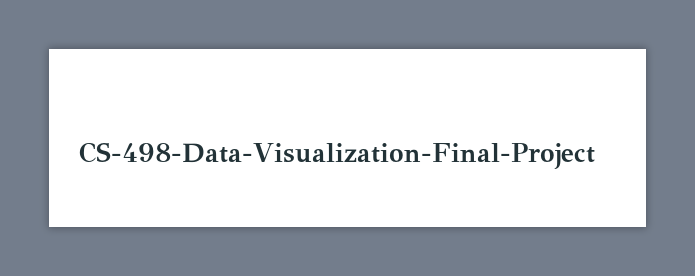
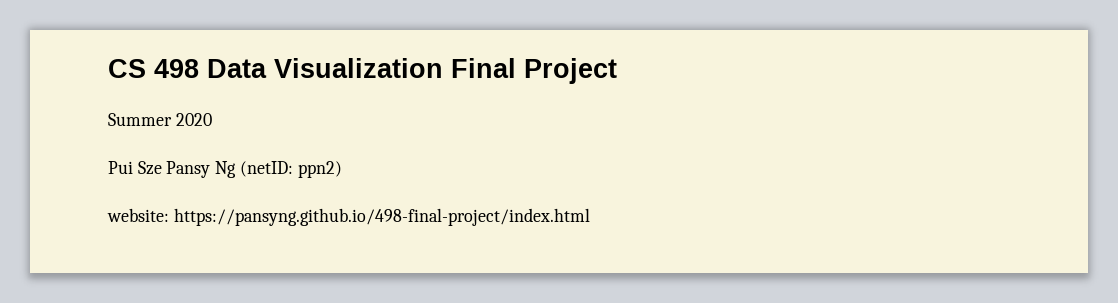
[79,142,595,169] CS-498-Data-Visualization-Final-Project -> [108,58,617,84] [108,113,212,126] [108,161,342,178] [107,208,590,226] CS 498 Data Visualization Final Project // Summer 2020 // Pui Sze Pansy Ng (netID: ppn2) // website: https://pansyng.github.io/498-final-project/index.html

